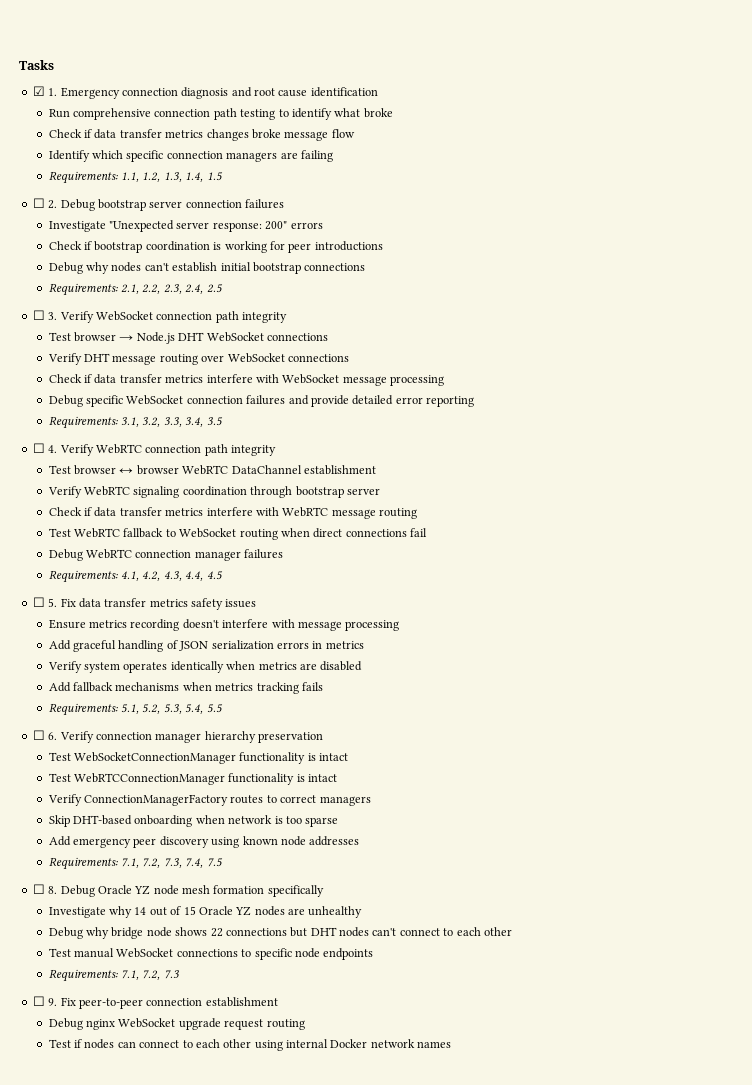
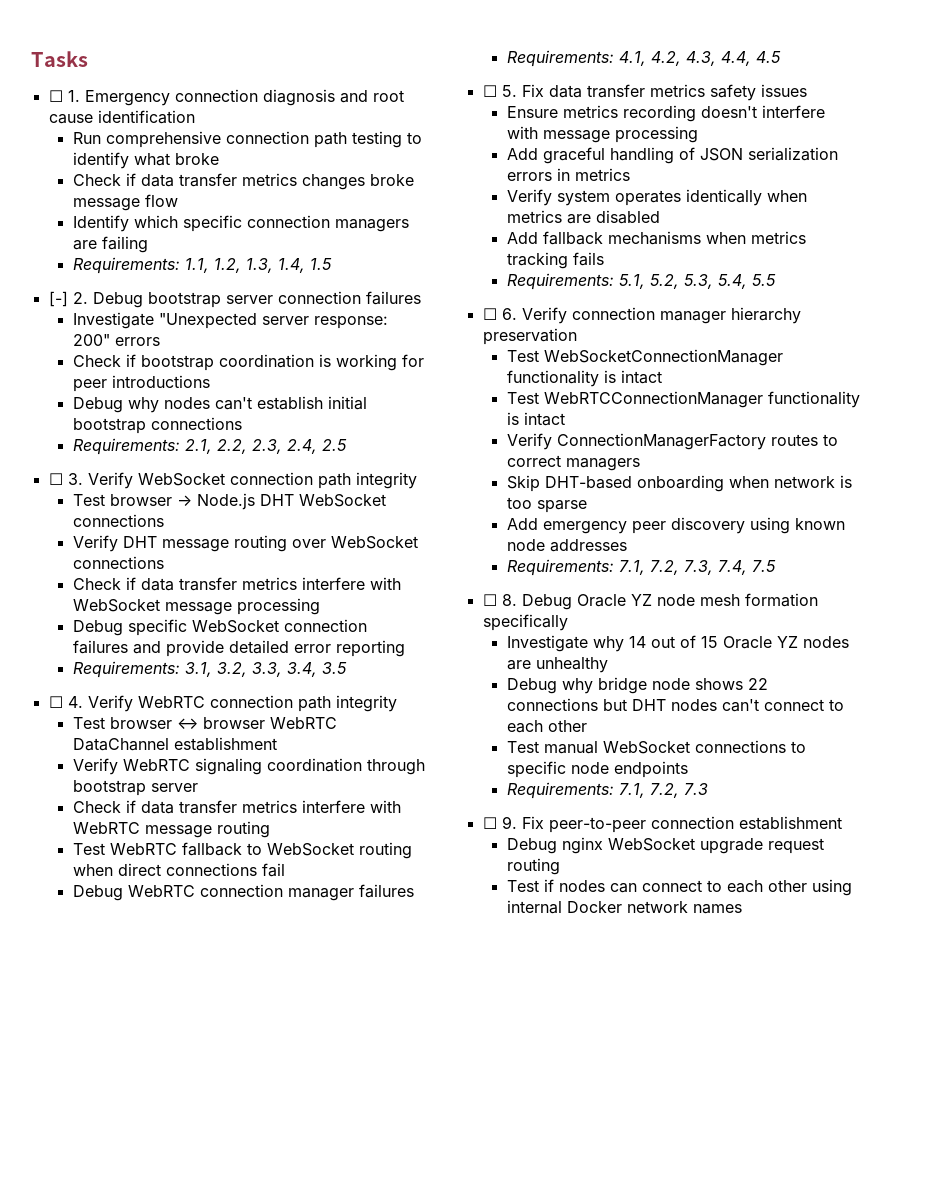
[32,86,45,96] ☑ -> [48,90,63,102] ☐
[32,198,45,208] ☐ -> [48,291,68,307] [-]

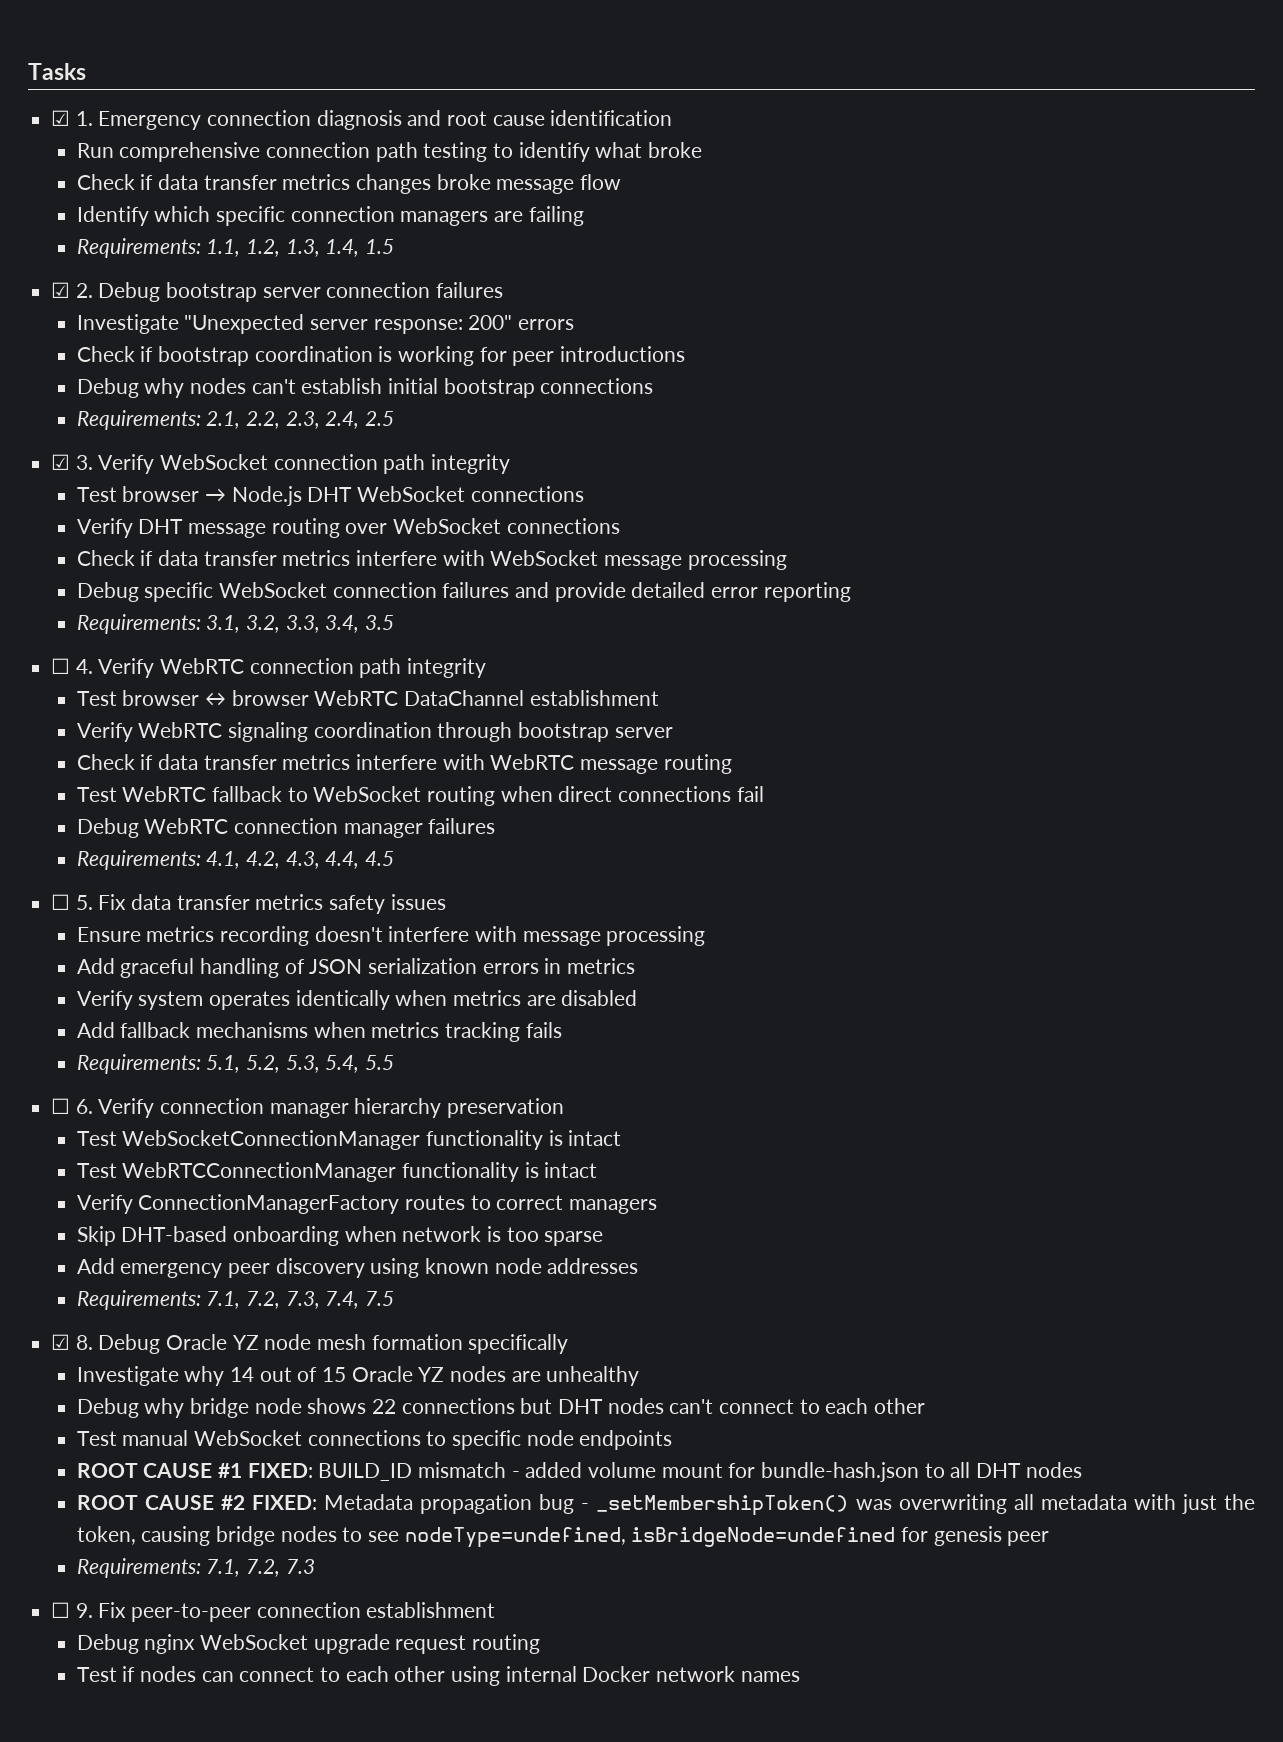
[48,90,63,102] ☐ -> [51,110,71,126] ☑
[48,291,68,307] [-] -> [51,282,71,298] ☑
[48,473,63,485] ☐ -> [51,454,71,470] ☑
[482,594,497,606] ☐ -> [51,1334,71,1350] ☑
(688, 769) none -> [76,1462,1082,1482] [76,1494,1255,1516] [76,1526,1050,1548] // ROOT CAUSE #1 FIXED: BUILD_ID mismatch - added volume mount for bundle-hash.json to all DHT nodes // ROOT CAUSE #2 FIXED: Metadata propagation bug - _setMembershipToken() was overwriting all metadata with just the token, causing bridge nodes to see nodeType=undefined, isBridgeNode=undefined for genesis peer

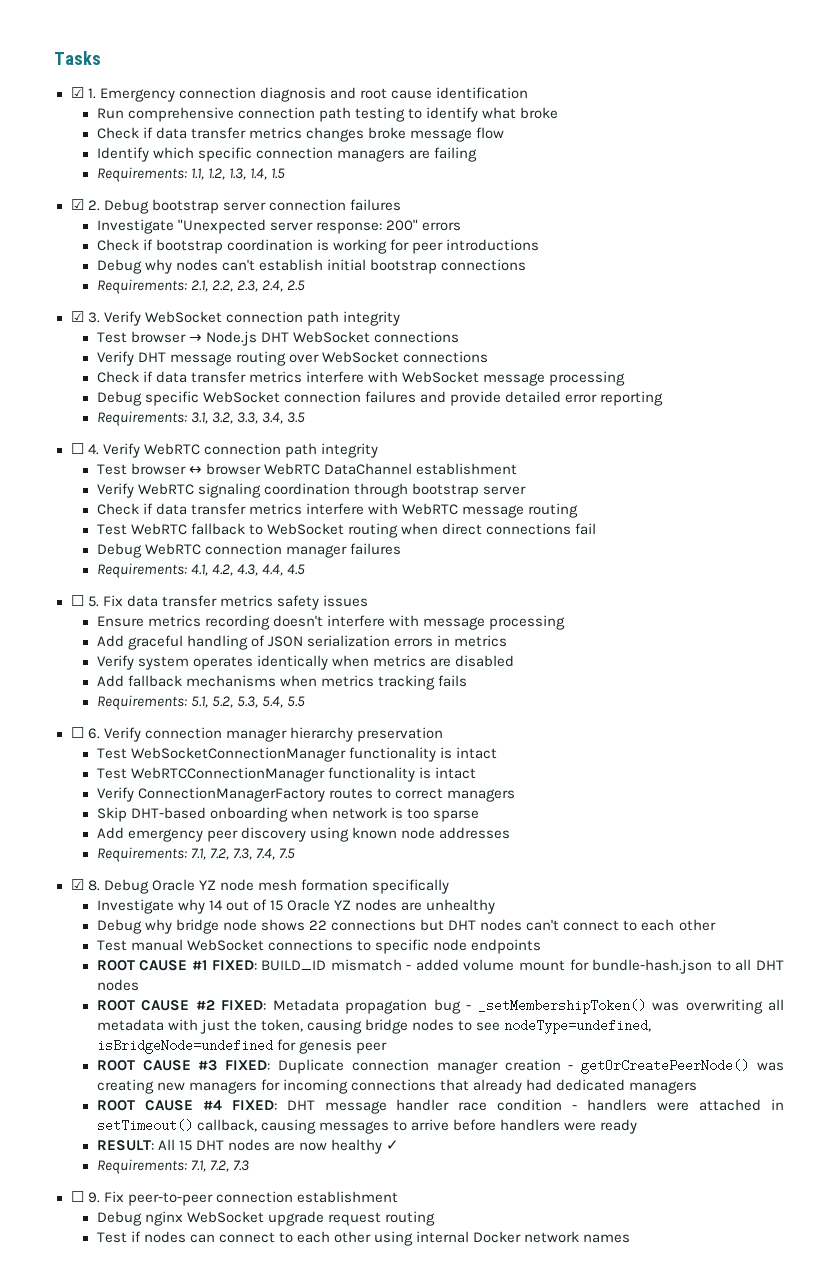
(1050, 1538) none -> [96,1059,785,1074] [96,1079,698,1094] [96,1099,785,1114] [96,1119,638,1134] [96,1139,400,1154] // ROOT CAUSE #3 FIXED: Duplicate connection manager creation - getOrCreatePeerNode() was creating new managers for incoming connections that already had dedicated managers // ROOT CAUSE #4 FIXED: DHT message handler race condition - handlers were attached in setTimeout() callback, causing messages to arrive before handlers were ready // RESULT: All 15 DHT nodes are now healthy ✓

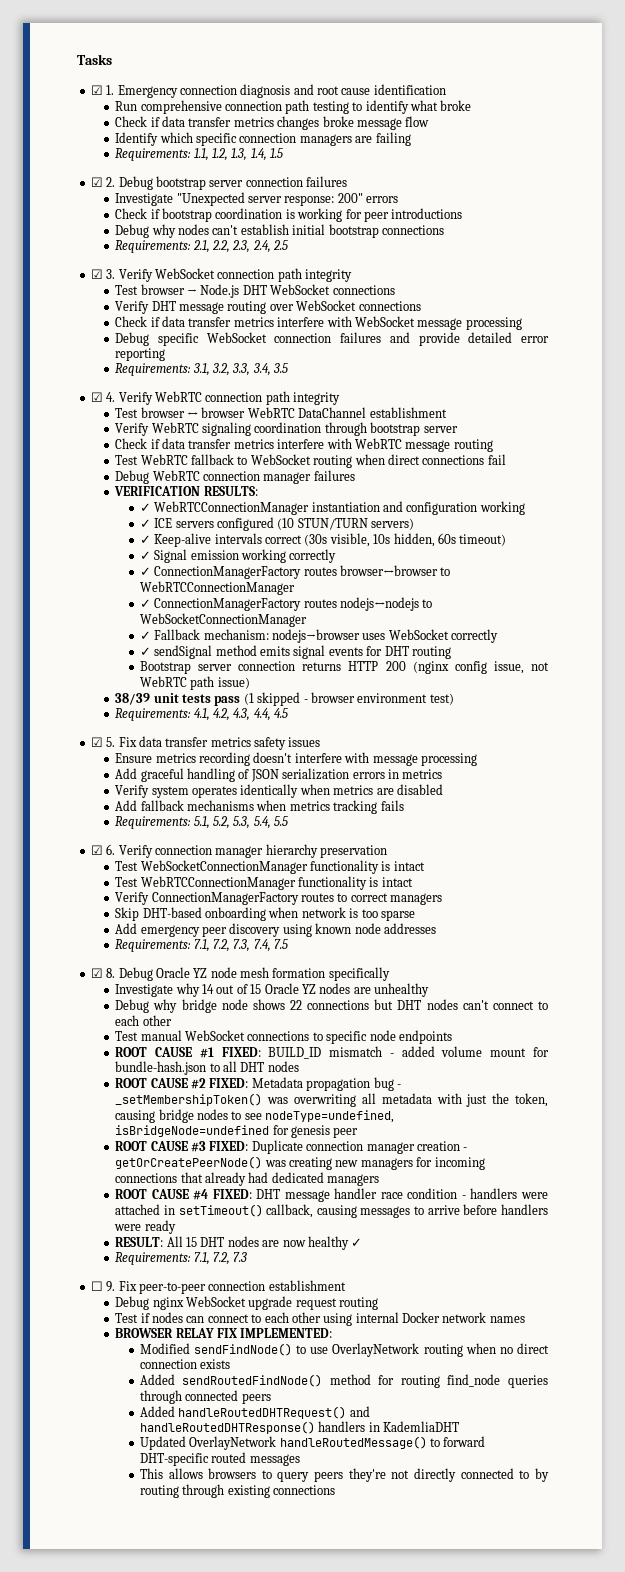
[70,443,84,454] ☐ -> [90,392,103,402] ☑
(402, 549) none -> [114,486,258,496] [139,501,525,515] [139,517,415,531] [139,533,507,547] [139,549,337,563] [139,565,451,579] [139,581,295,595] [139,597,433,611] [139,613,307,627] [139,629,499,643] [139,645,451,659] [139,661,550,674] [139,676,250,690] [115,692,454,706] // VERIFICATION RESULTS: // ✓ WebRTCConnectionManager instantiation and configuration working // ✓ ICE servers configured (10 STUN/TURN servers) // ✓ Keep-alive intervals correct (30s visible, 10s hidden, 60s timeout) // ✓ Signal emission working correctly // ✓ ConnectionManagerFactory routes browser↔browser to WebRTCConnectionManager // ✓ ConnectionManagerFactory routes nodejs↔nodejs to WebSocketConnectionManager // ✓ Fallback mechanism: nodejs→browser uses WebSocket correctly // ✓ sendSignal method emits signal events for DHT routing // Bootstrap server connection returns HTTP 200 (nginx config issue, not WebRTC path issue) // 38/39 unit tests pass (1 skipped - browser environment test)
[70,595,84,606] ☐ -> [90,737,103,747] ☑
[70,727,84,738] ☐ -> [90,845,103,855] ☑
(631, 1238) none -> [115,1328,333,1338] [139,1343,549,1357] [139,1359,231,1369] [139,1374,549,1388] [139,1390,271,1404] [139,1406,370,1419] [139,1421,460,1434] [139,1436,486,1450] [139,1452,300,1466] [139,1468,549,1482] [139,1484,336,1498] // BROWSER RELAY FIX IMPLEMENTED: // Modified sendFindNode() to use OverlayNetwork routing when no direct connection exists // Added sendRoutedFindNode() method for routing find_node queries through connected peers // Added handleRoutedDHTRequest() and handleRoutedDHTResponse() handlers in KademliaDHT // Updated OverlayNetwork handleRoutedMessage() to forward DHT-specific routed messages // This allows browsers to query peers they're not directly connected to by routing through existing connections

